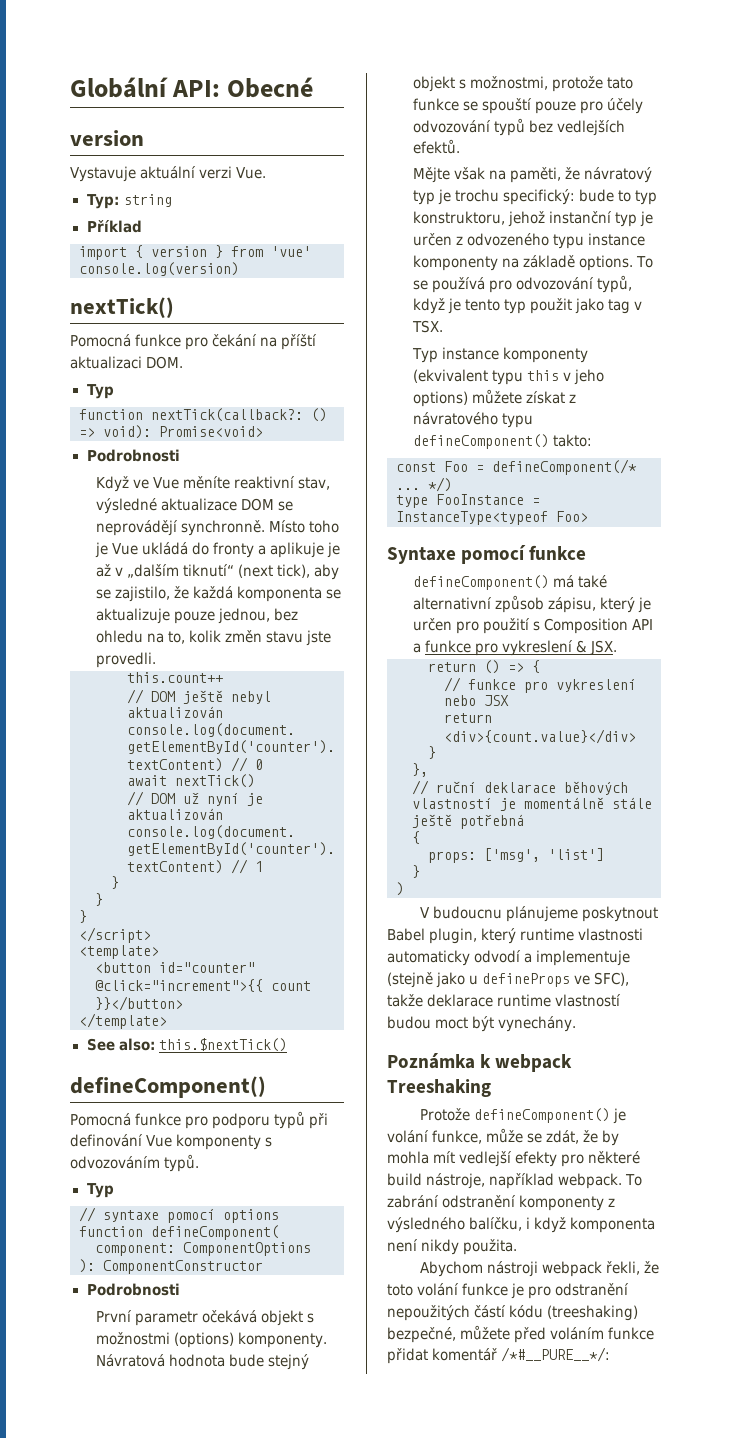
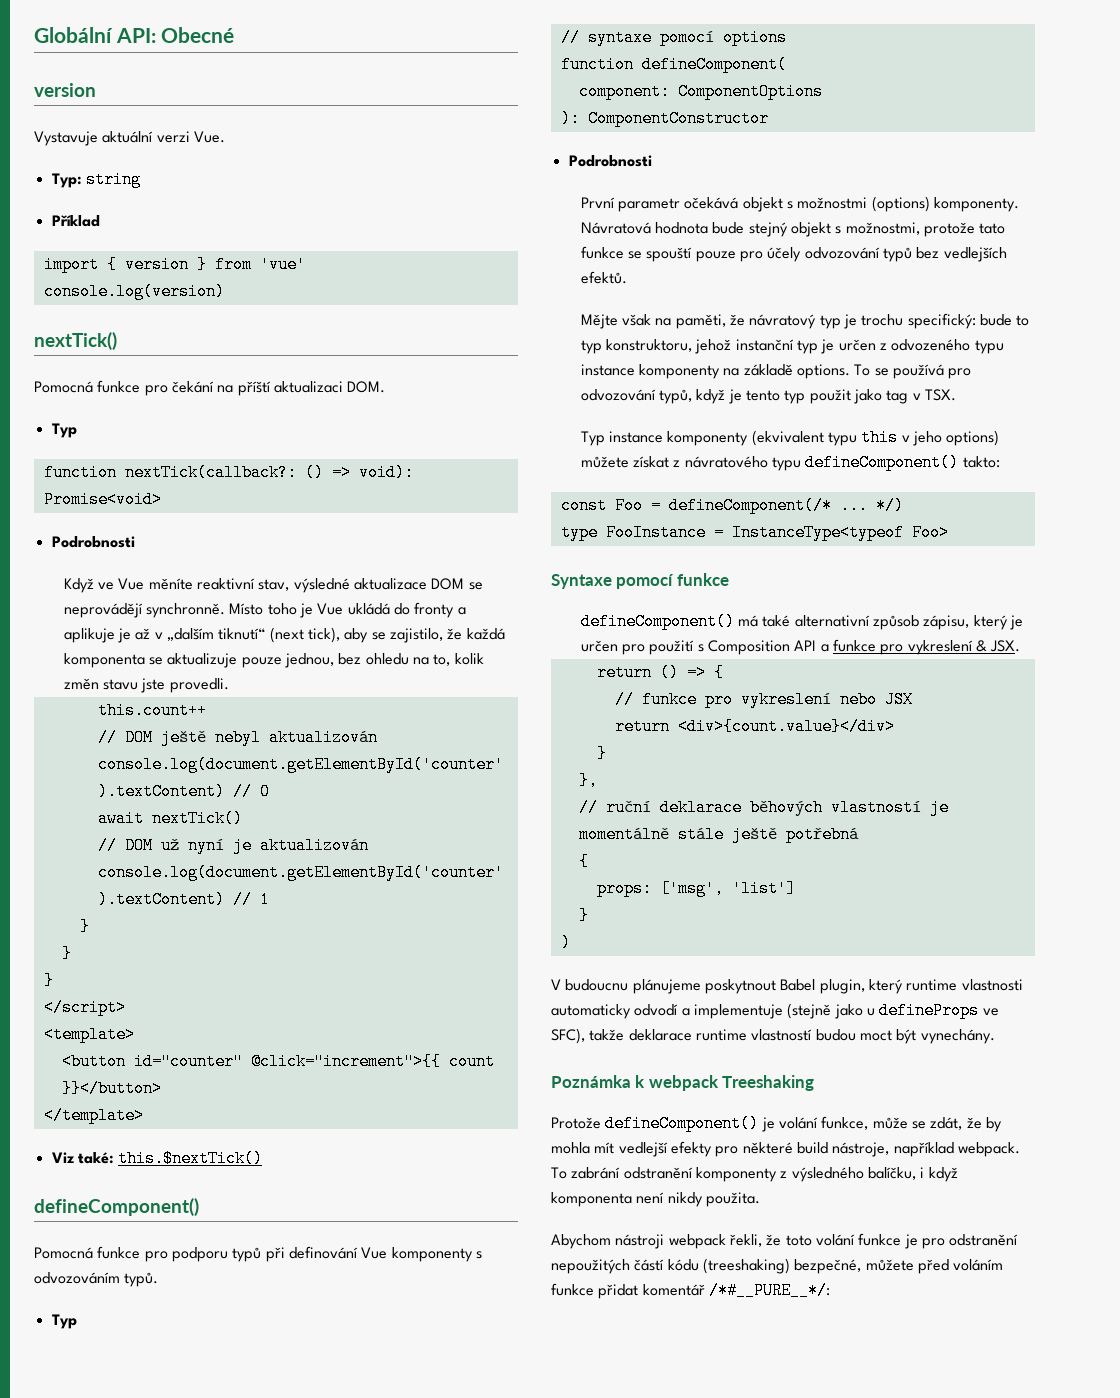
[86,1038,155,1051] See also: -> [51,1152,114,1164] Viz také:

